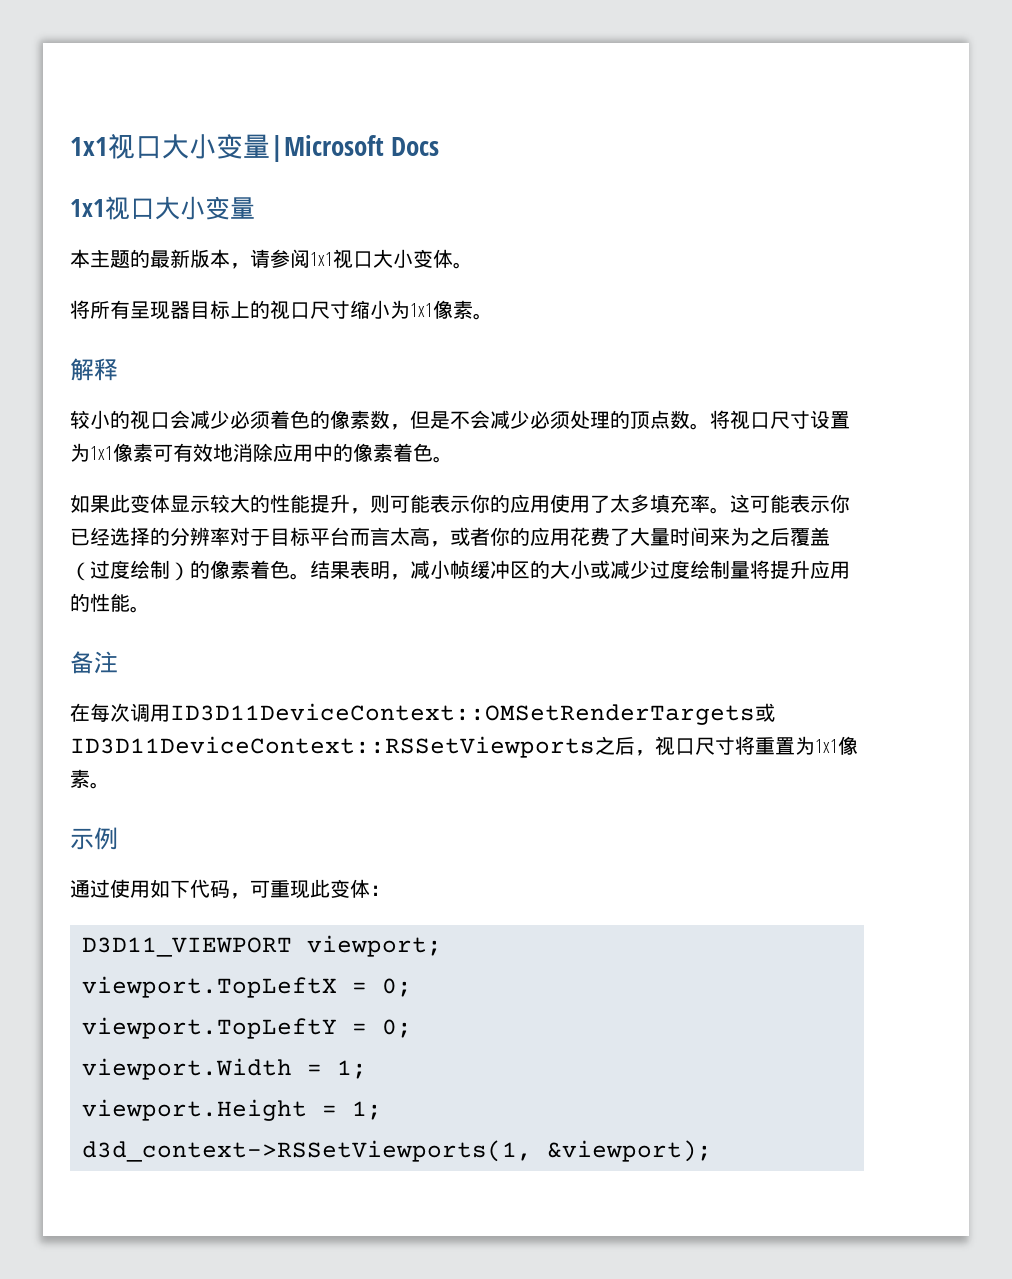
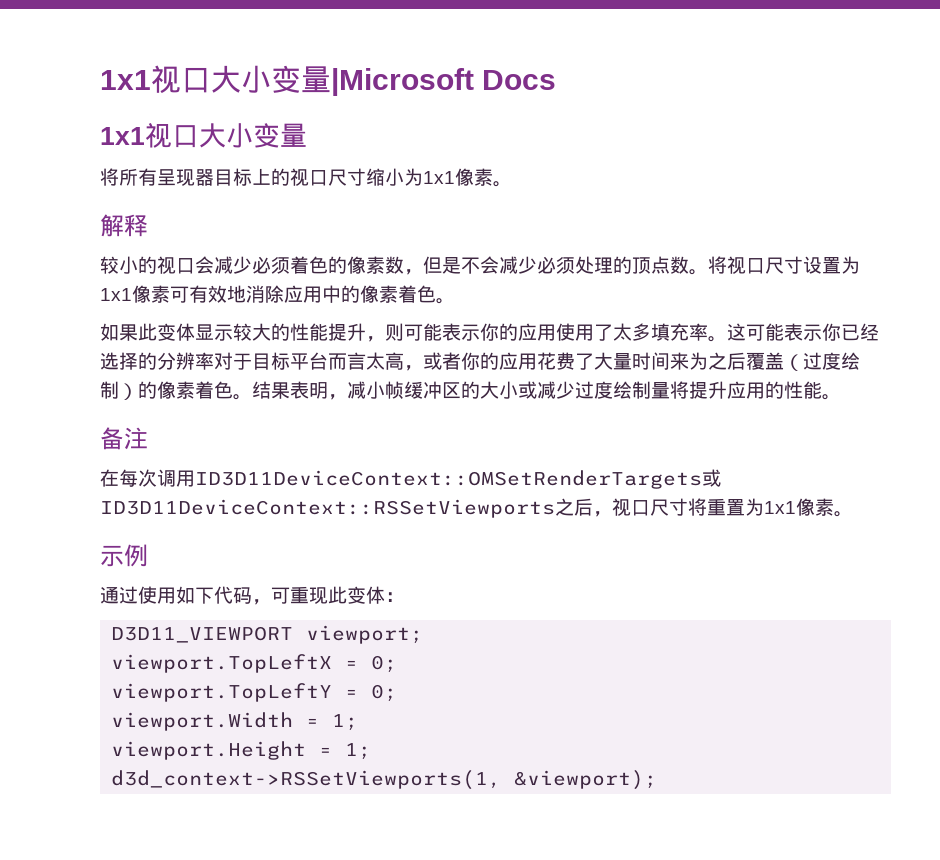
[70,249,473,269] // 本主题的最新版本，请参阅1x1视口大小变体。 -> (307, 135) none

